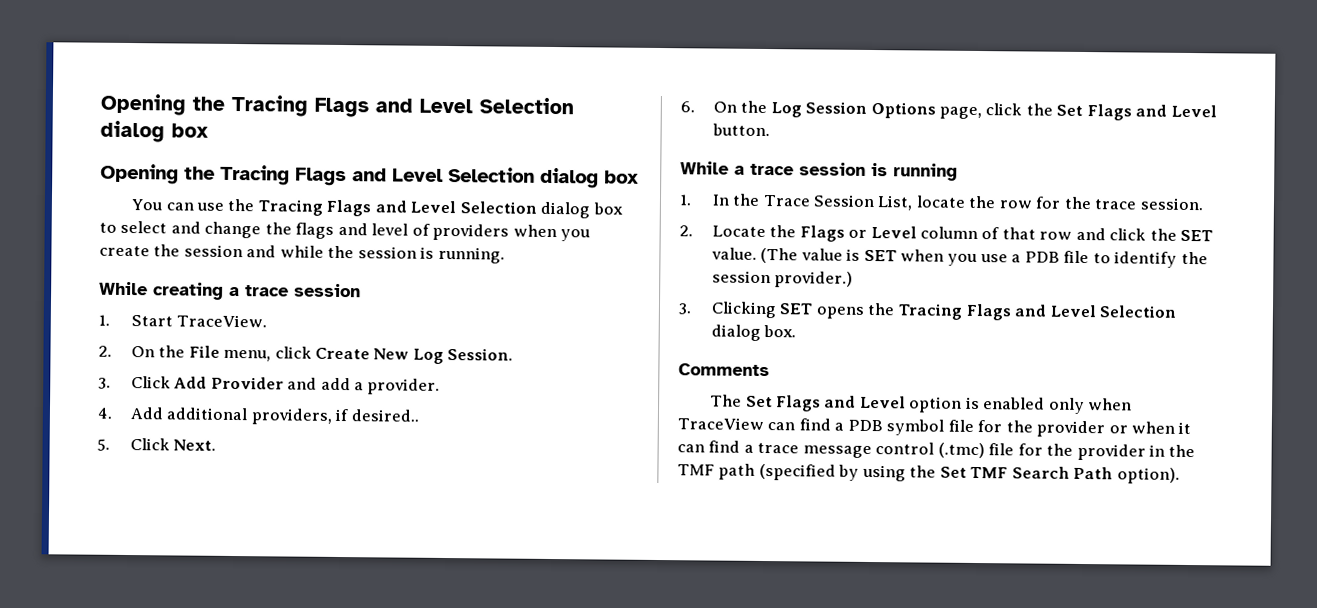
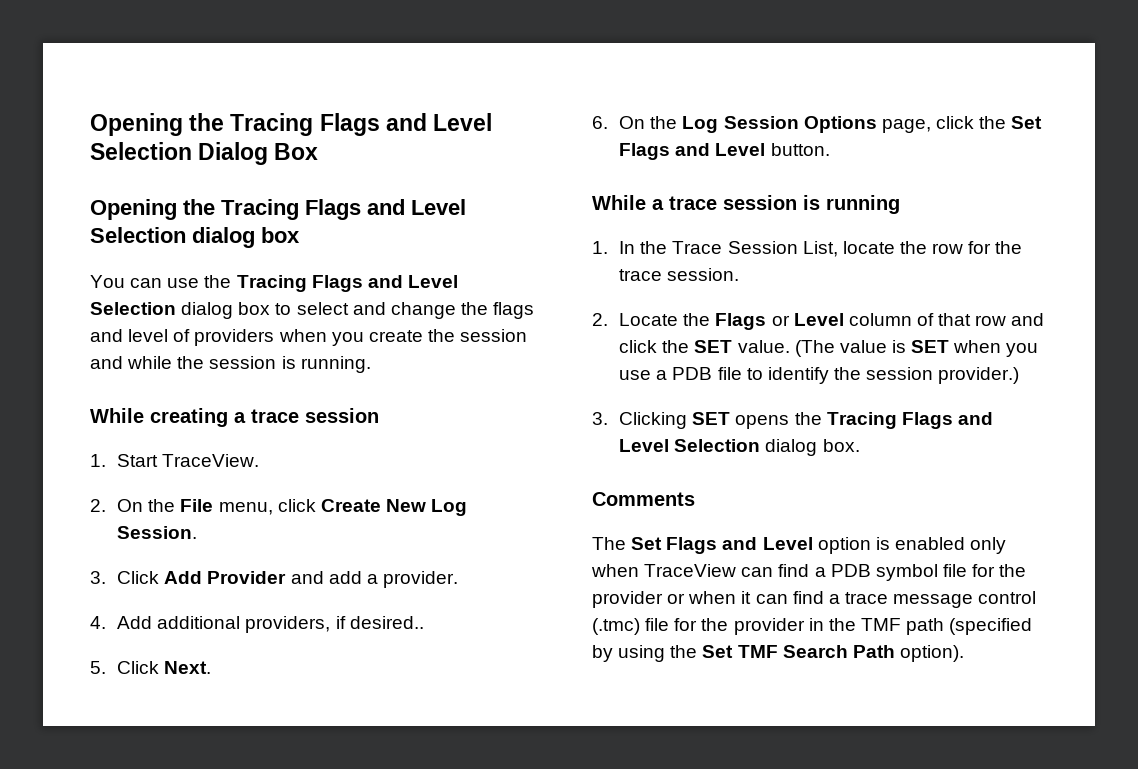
[100,93,574,118] [100,120,209,143] Opening the Tracing Flags and Level Selection dialog box -> [90,113,493,136] [90,142,319,165] Opening the Tracing Flags and Level Selection Dialog Box

